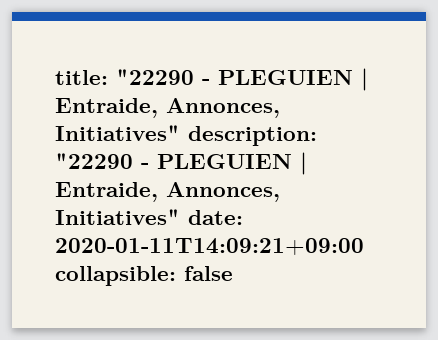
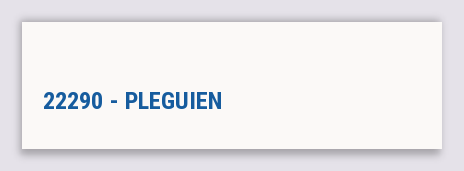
[55,68,368,91] [55,98,280,118] [55,125,317,146] [55,152,307,175] [55,182,280,202] [55,209,243,225] [55,238,364,255] [55,266,233,286] title: "22290 - PLEGUIEN | Entraide, Annonces, Initiatives" description: "22290 - PLEGUIEN | Entraide, Annonces, Initiatives" date: 2020-01-11T14:09:21+09:00 collapsible: false -> [43,92,223,109] 22290 - PLEGUIEN

